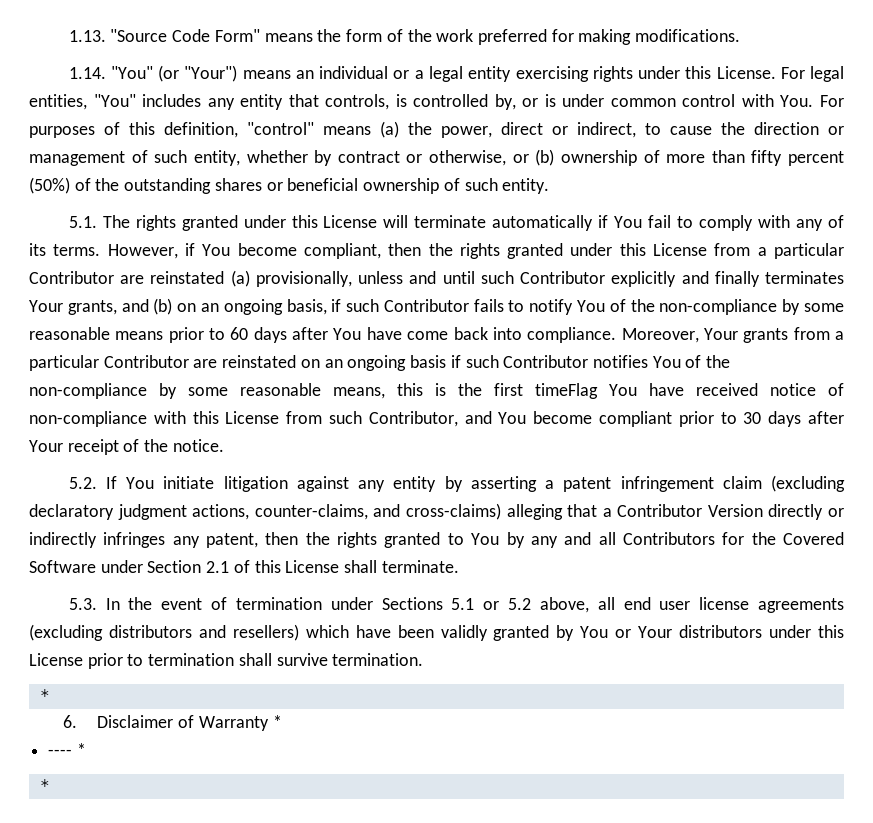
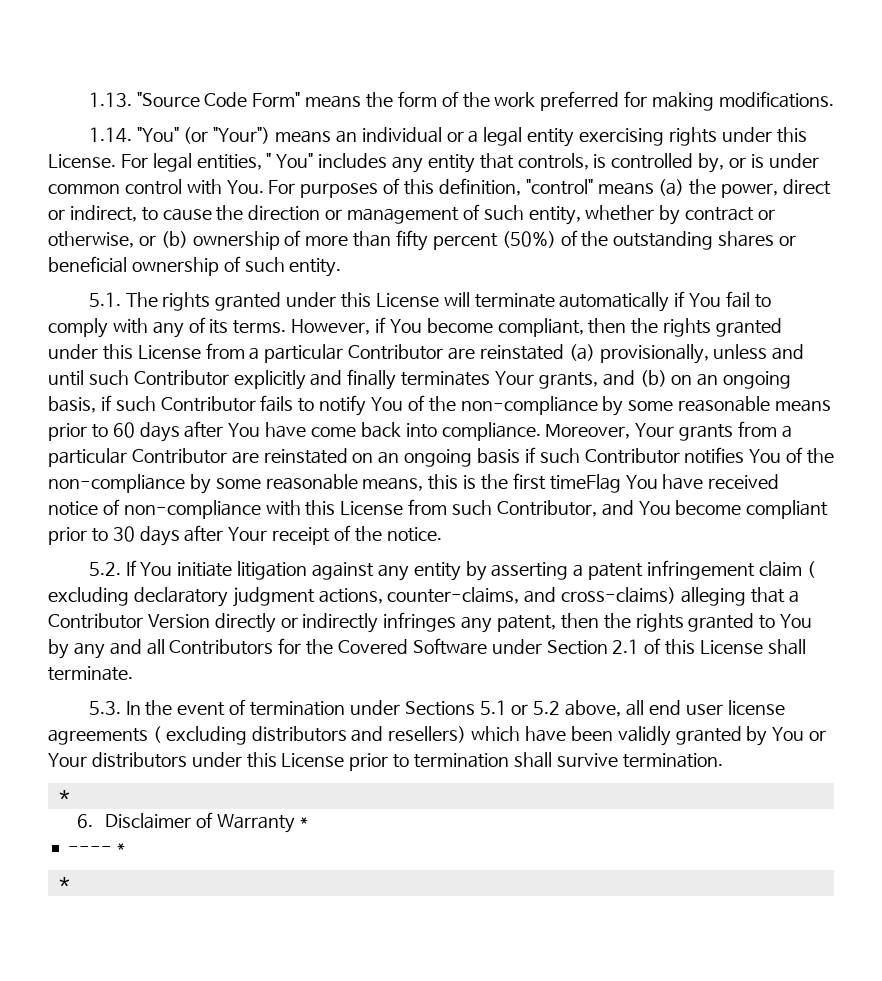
[93,94,136,107] "You" -> [266,153,314,168] " You"
[770,475,845,492] (excluding -> [806,561,815,578] [48,587,129,606] ( excluding
[29,624,103,641] (excluding -> [152,726,247,745] ( excluding

